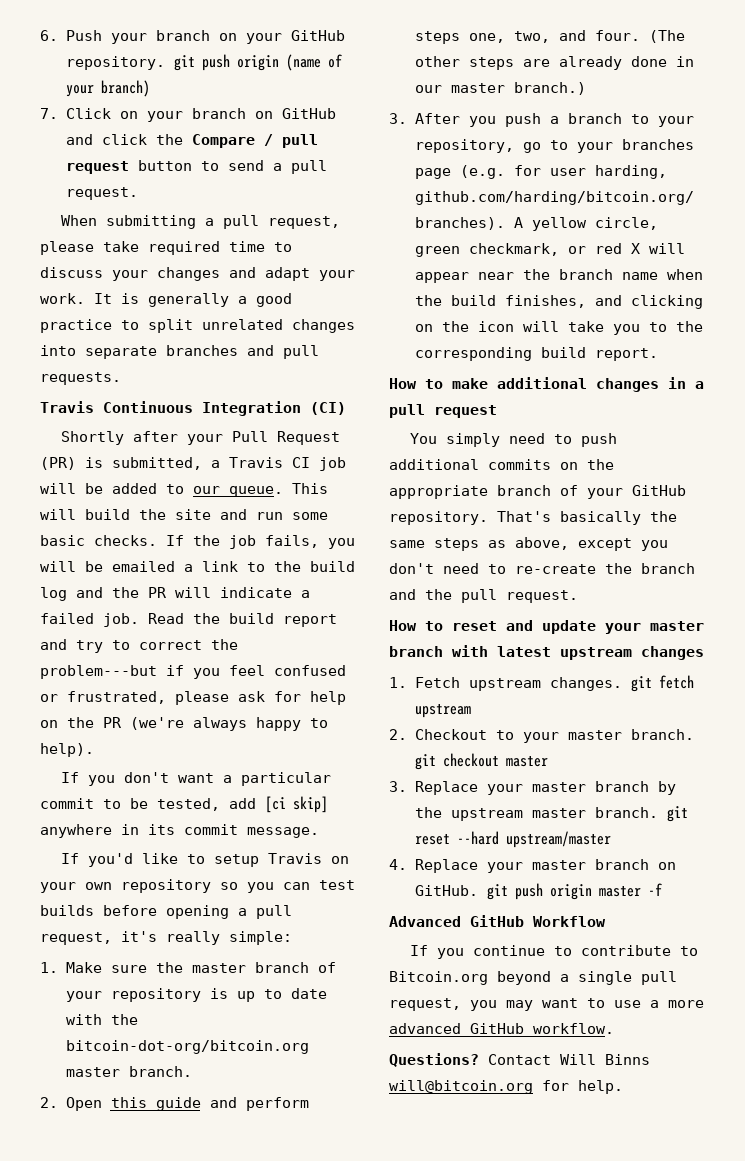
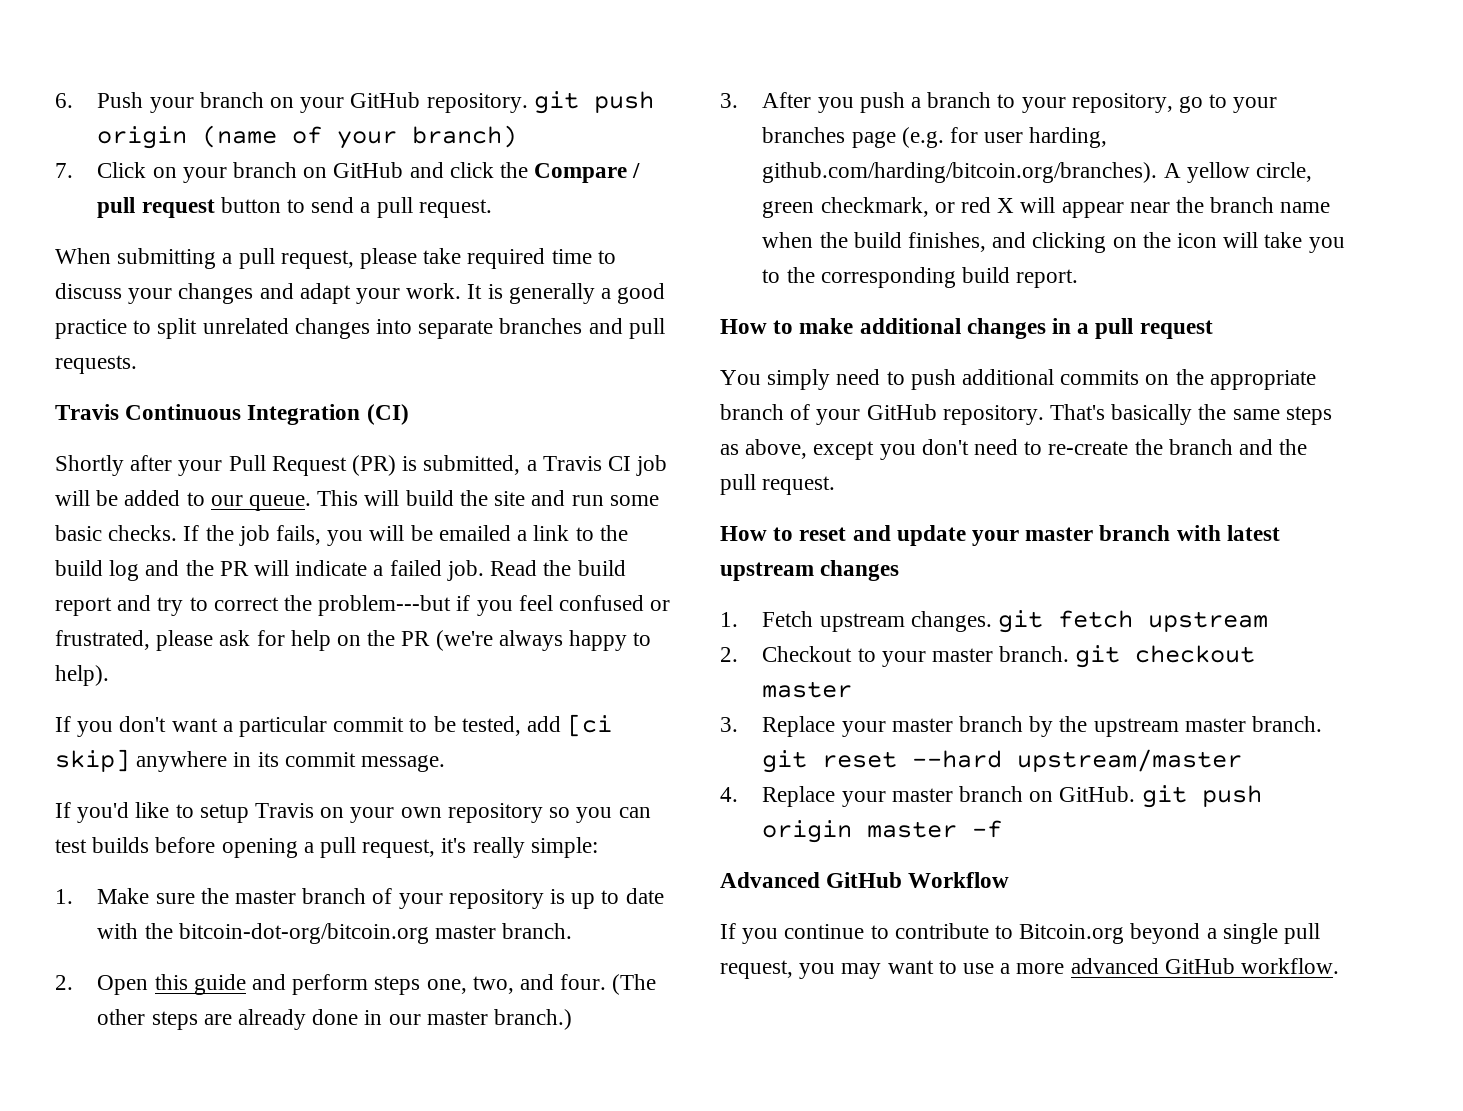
[389,1053,650,1067] [389,1080,623,1094] // Questions? Contact Will Binns will@bitcoin.org for help. -> (1340, 966) none

